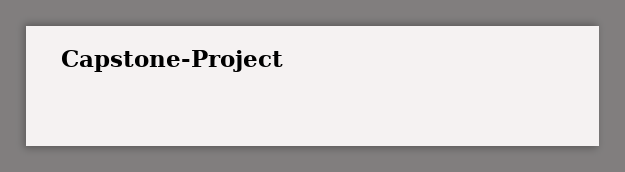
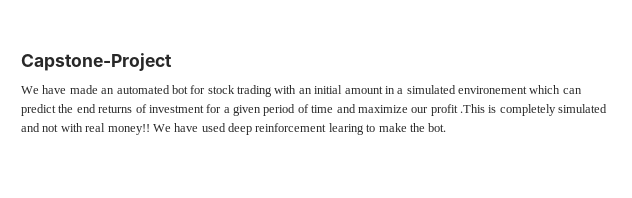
(283, 61) none -> [21,85,582,97] [21,104,608,116] [21,123,447,135] // We have made an automated bot for stock trading with an initial amount in a simulated environement which can predict the end returns of investment for a given period of time and maximize our profit .This is completely simulated and not with real money!! We have used deep reinforcement learing to make the bot.

